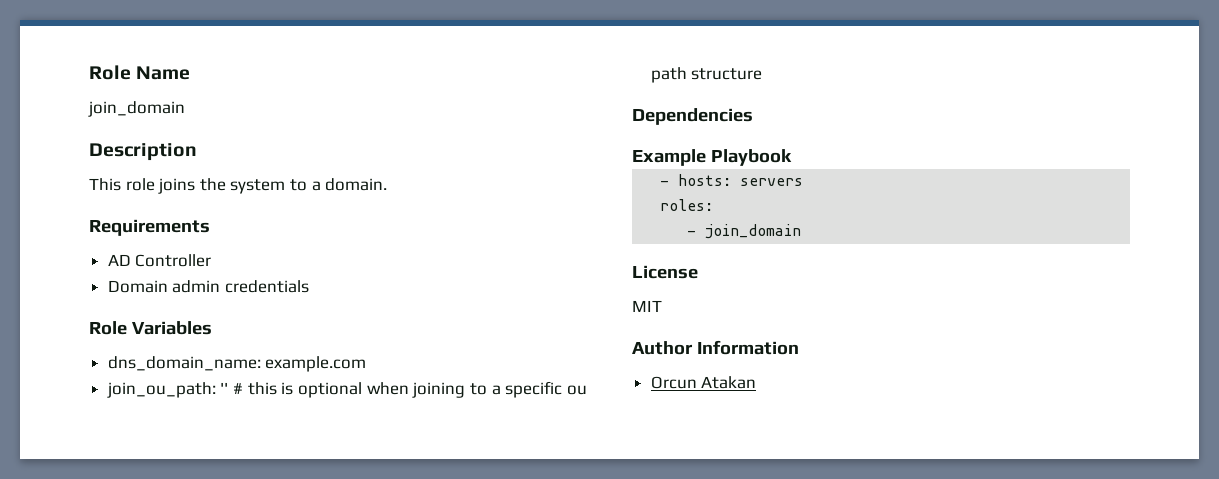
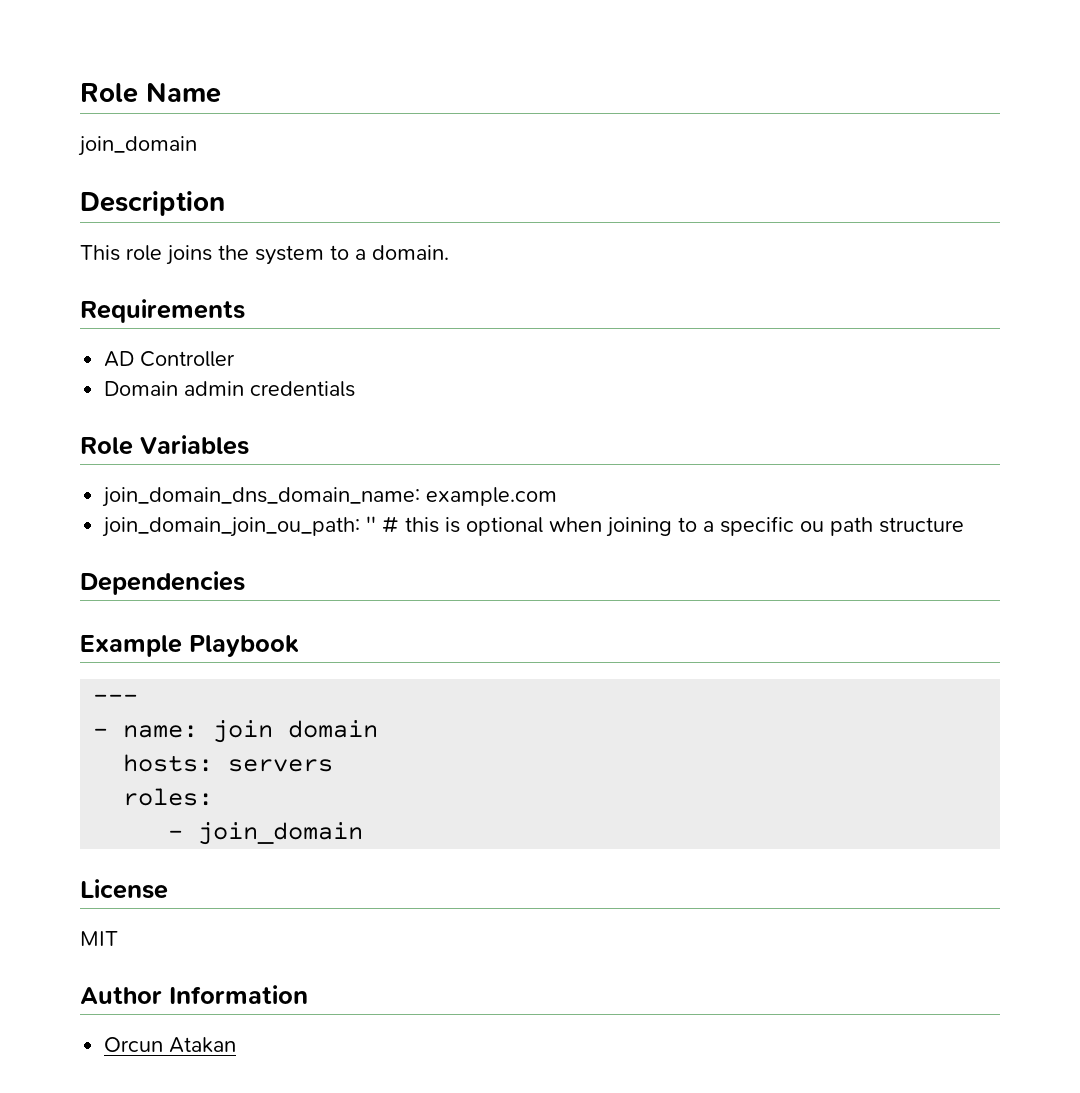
[107,356,261,371] dns_domain_name: -> [102,487,421,507] join_domain_dns_domain_name:
[106,382,216,398] join_ou_path: -> [102,517,361,537] join_domain_join_ou_path:
[660,180,670,186] // - -> [93,694,139,703] [93,720,379,743] // --- // - name: join domain //

